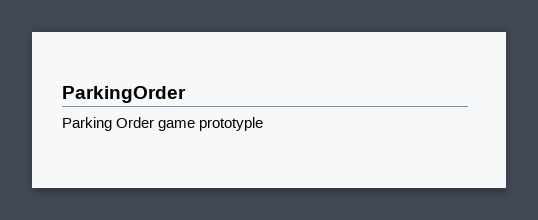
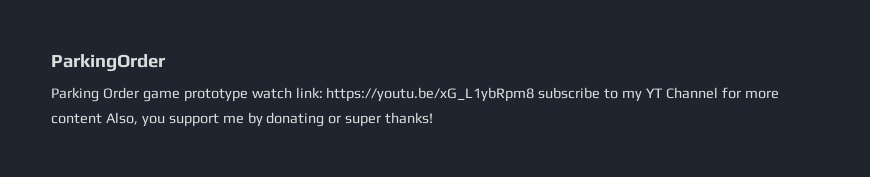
[199,117,264,131] prototyple -> [183,87,779,102] [51,112,434,127] prototype watch link: https://youtu.be/xG_L1ybRpm8 subscribe to my YT Channel for more content Also, you support me by donating or super thanks!

